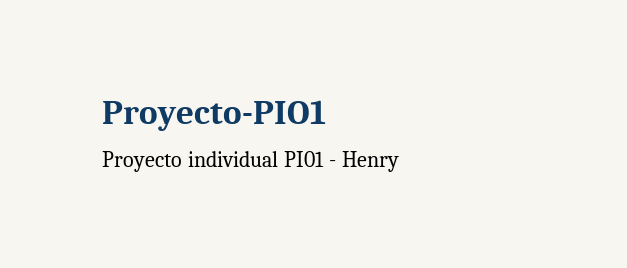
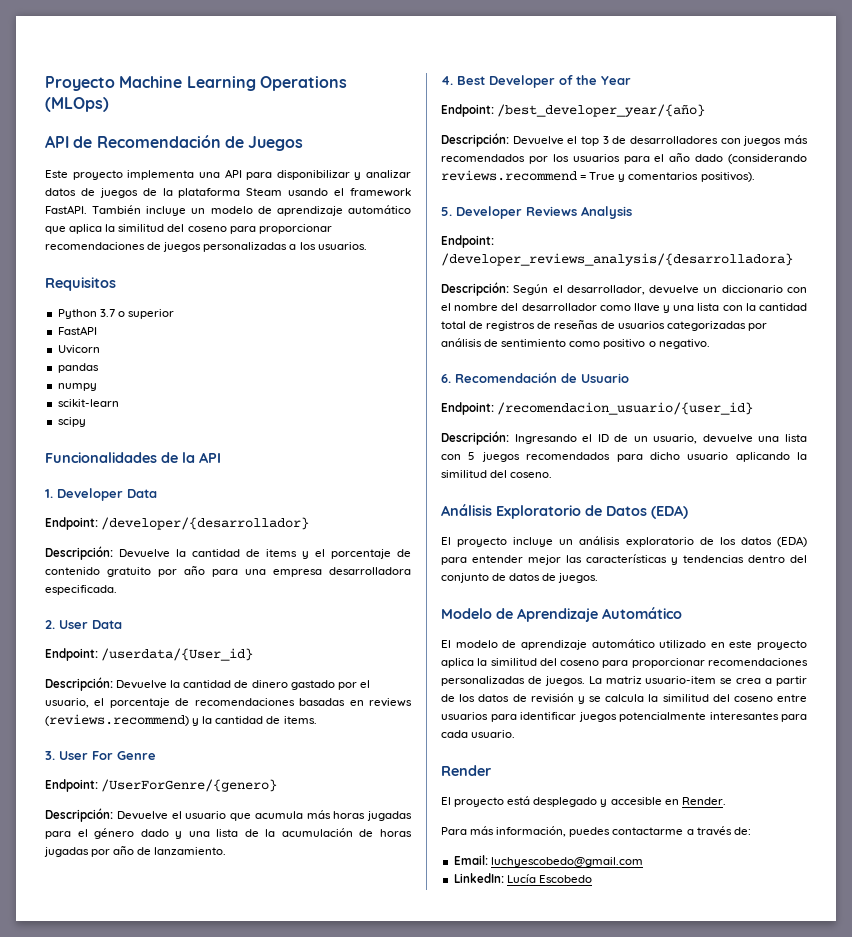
[102,100,326,131] [102,151,399,172] Proyecto-PIO1 // Proyecto individual PI01 - Henry -> [45,76,347,91] [45,97,109,112] [45,135,304,151] [45,169,411,180] [45,188,411,198] [45,205,411,216] [45,224,332,234] [45,242,367,252] [45,277,116,291] [57,309,174,319] [57,326,97,335] [57,345,100,354] [57,363,99,373] [57,383,97,391] [57,399,119,407] [57,417,86,427] [45,452,221,463] [45,488,157,501] [45,517,310,530] [45,546,411,560] [45,566,411,577] [45,585,117,595] [45,620,122,629] [45,648,254,661] [45,677,370,691] [45,698,412,708] [45,714,317,726] [45,751,156,760] [45,779,278,792] [45,808,412,822] [45,828,412,839] [44,846,227,857] [441,75,631,88] [441,104,706,117] [441,133,808,147] [441,153,807,164] [441,170,755,182] [441,206,632,219] [441,235,494,248] [441,253,793,266] [441,282,807,296] [441,303,807,313] [441,320,767,331] [441,338,710,349] [441,372,629,383] [441,402,754,415] [441,431,807,445] [441,452,807,462] [441,470,553,478] [441,504,688,519] [441,536,807,547] [441,554,807,565] [441,573,599,583] [441,607,682,622] [441,639,807,650] [441,658,808,668] [441,676,808,686] [441,693,807,704] [441,712,807,722] [441,730,516,738] [441,765,491,776] [441,796,726,807] [441,826,751,837] [453,855,643,867] [453,873,592,883] Proyecto Machine Learning Operations (MLOps) // API de Recomendación de Juegos // Este proyecto implementa una API para disponibilizar y analizar datos de juegos de la plataforma Steam usando el framework FastAPI. También incluye un modelo de aprendizaje automático que aplica la similitud del coseno para proporcionar recomendaciones de juegos personalizadas a los usuarios. // Requisitos // Python 3.7 o superior // FastAPI // Uvicorn // pandas // numpy // scikit-learn // scipy // Funcionalidades de la API // 1. Developer Data // Endpoint: /developer/{desarrollador} // Descripción: Devuelve la cantidad de items y el porcentaje de contenido gratuito por año para una empresa desarrolladora especificada. // 2. User Data // Endpoint: /userdata/{User_id} // Descripción: Devuelve la cantidad de dinero gastado por el usuario, el porcentaje de recomendaciones basadas en reviews (reviews.recommend) y la cantidad de items. // 3. User For Genre // Endpoint: /UserForGenre/{genero} // Descripción: Devuelve el usuario que acumula más horas jugadas para el género dado y una lista de la acumulación de horas jugadas por año de lanzamiento. // 4. Best Developer of the Year // Endpoint: /best_developer_year/{año} // Descripción: Devuelve el top 3 de desarrolladores con juegos más recomendados por los usuarios para el año dado (considerando reviews.recommend = True y comentarios positivos). // 5. Developer Reviews Analysis // Endpoint: /developer_reviews_analysis/{desarrolladora} // Descripción: Según el desarrollador, devuelve un diccionario con el nombre del desarrollador como llave y una lista con la cantidad total de registros de reseñas de usuarios categorizadas por análisis de sentimiento como positivo o negativo. // 6. Recomendación de Usuario // Endpoint: /recomendacion_usuario/{user_id} // Descripción: Ingresando el ID de un usuario, devuelve una lista con 5 juegos recomendados para dicho usuario aplicando la similitud del coseno. // Análisis Exploratorio de Datos (EDA) // El proyecto incluye un análisis exploratorio de los datos (EDA) para entender mejor las características y tendencias dentro del conjunto de datos de juegos. // Modelo de Aprendizaje Automático // El modelo de aprendizaje automático utilizado en este proyecto aplica la similitud del coseno para proporcionar recomendaciones personalizadas de juegos. La matriz usuario-item se crea a partir de los datos de revisión y se calcula la similitud del coseno entre usuarios para identificar juegos potencialmente interesantes para cada usuario. // Render // El proyecto está desplegado y accesible en Render. // Para más información, puedes contactarme a través de: // Email: luchyescobedo@gmail.com // LinkedIn: Lucía Escobedo

